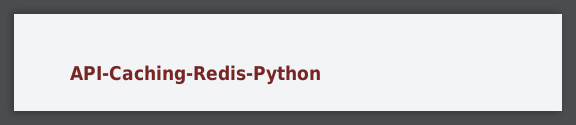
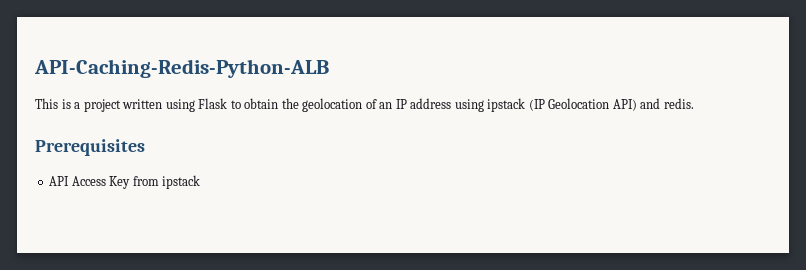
[70,65,321,85] API-Caching-Redis-Python -> [34,59,329,78] [35,98,694,112] [35,139,145,156] [49,175,201,189] API-Caching-Redis-Python-ALB // This is a project written using Flask to obtain the geolocation of an IP address using ipstack (IP Geolocation API) and redis. // Prerequisites // API Access Key from ipstack

